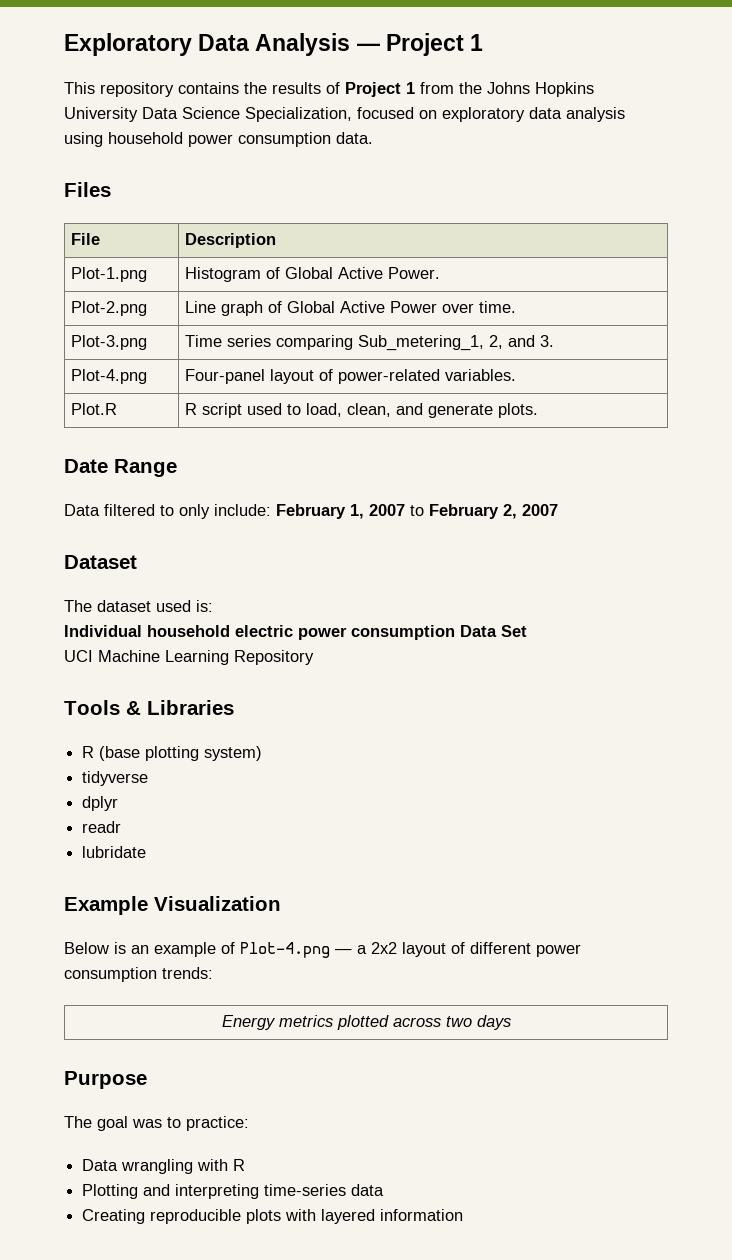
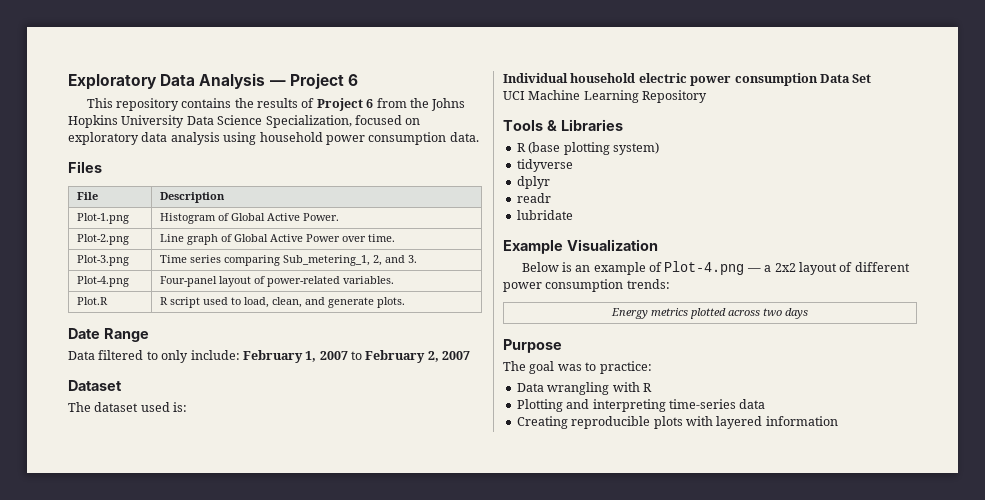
[470,34,484,51] 1 -> [347,74,358,86] 6
[406,82,415,94] 1 -> [366,99,374,108] 6

